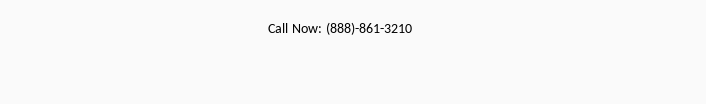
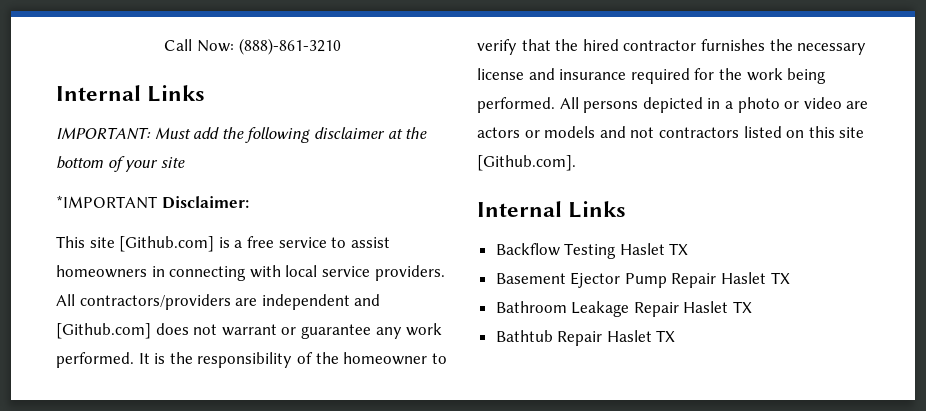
(412, 28) none -> [56,85,206,102] [56,127,428,143] [56,156,185,172] [56,195,249,209] [56,236,390,252] [56,265,445,281] [56,294,381,310] [56,323,443,339] [56,352,447,368] [477,39,867,55] [477,68,827,84] [477,97,869,113] [477,126,865,138] [477,155,576,171] [477,201,627,218] [495,243,689,259] [495,272,790,288] [495,301,753,317] [495,330,676,346] // Internal Links // IMPORTANT: Must add the following disclaimer at the bottom of your site // *IMPORTANT Disclaimer: // This site [Github.com] is a free service to assist homeowners in connecting with local service providers. All contractors/providers are independent and [Github.com] does not warrant or guarantee any work performed. It is the responsibility of the homeowner to verify that the hired contractor furnishes the necessary license and insurance required for the work being performed. All persons depicted in a photo or video are actors or models and not contractors listed on this site [Github.com]. // Internal Links // Backflow Testing Haslet TX // Basement Ejector Pump Repair Haslet TX // Bathroom Leakage Repair Haslet TX // Bathtub Repair Haslet TX

